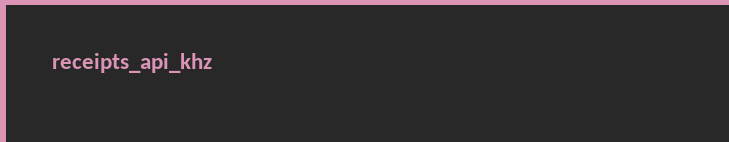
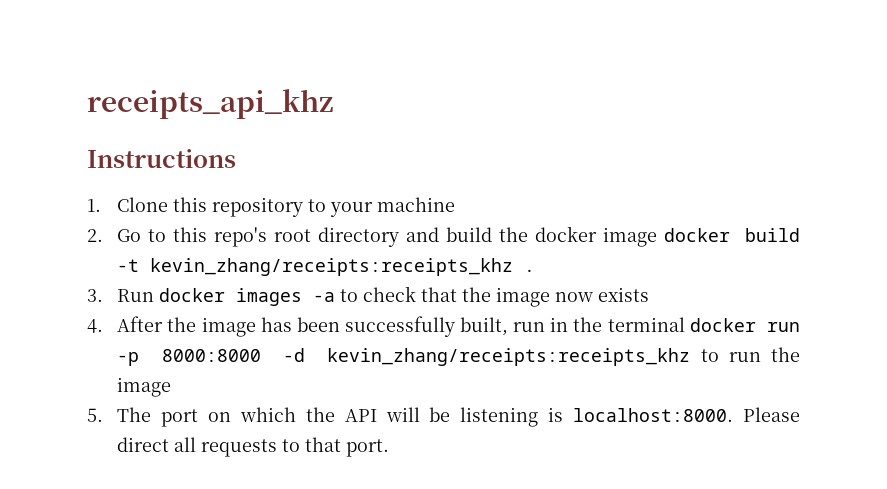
(212, 63) none -> [87,149,236,168] [87,197,456,217] [87,226,800,247] [117,258,536,276] [87,286,650,307] [87,316,800,337] [117,347,800,366] [117,377,172,397] [87,407,800,427] [117,437,390,457] // Instructions // 1. Clone this repository to your machine // 2. Go to this repo's root directory and build the docker image docker build -t kevin_zhang/receipts:receipts_khz . // 3. Run docker images -a to check that the image now exists // 4. After the image has been successfully built, run in the terminal docker run -p 8000:8000 -d kevin_zhang/receipts:receipts_khz to run the image // 5. The port on which the API will be listening is localhost:8000. Please direct all requests to that port.

